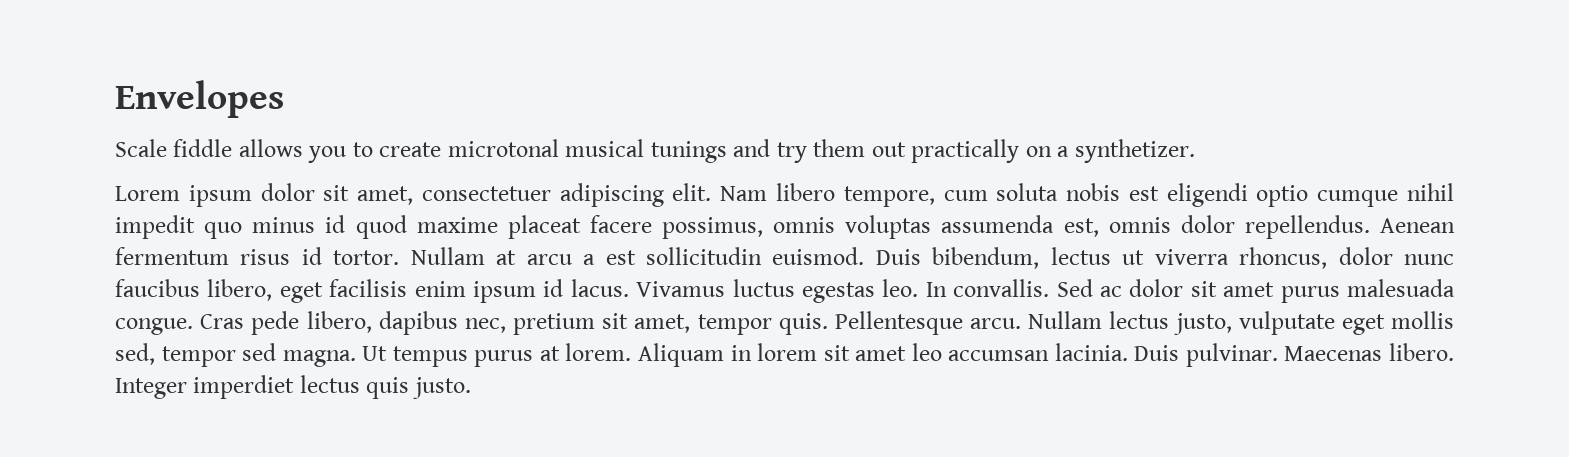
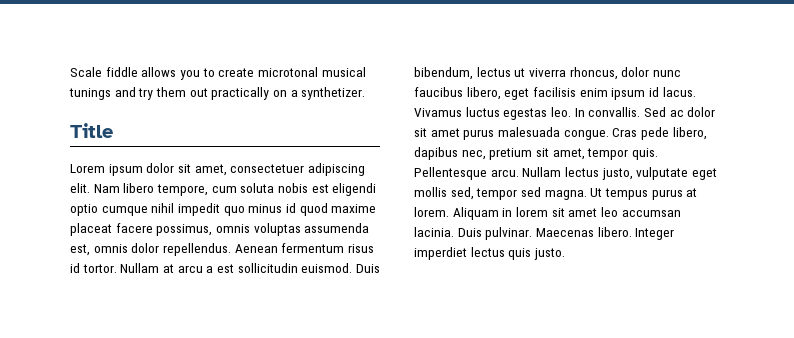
[115,80,284,118] Envelopes // -> (70, 72) none
(1195, 151) none -> [70,123,113,138] // Title

